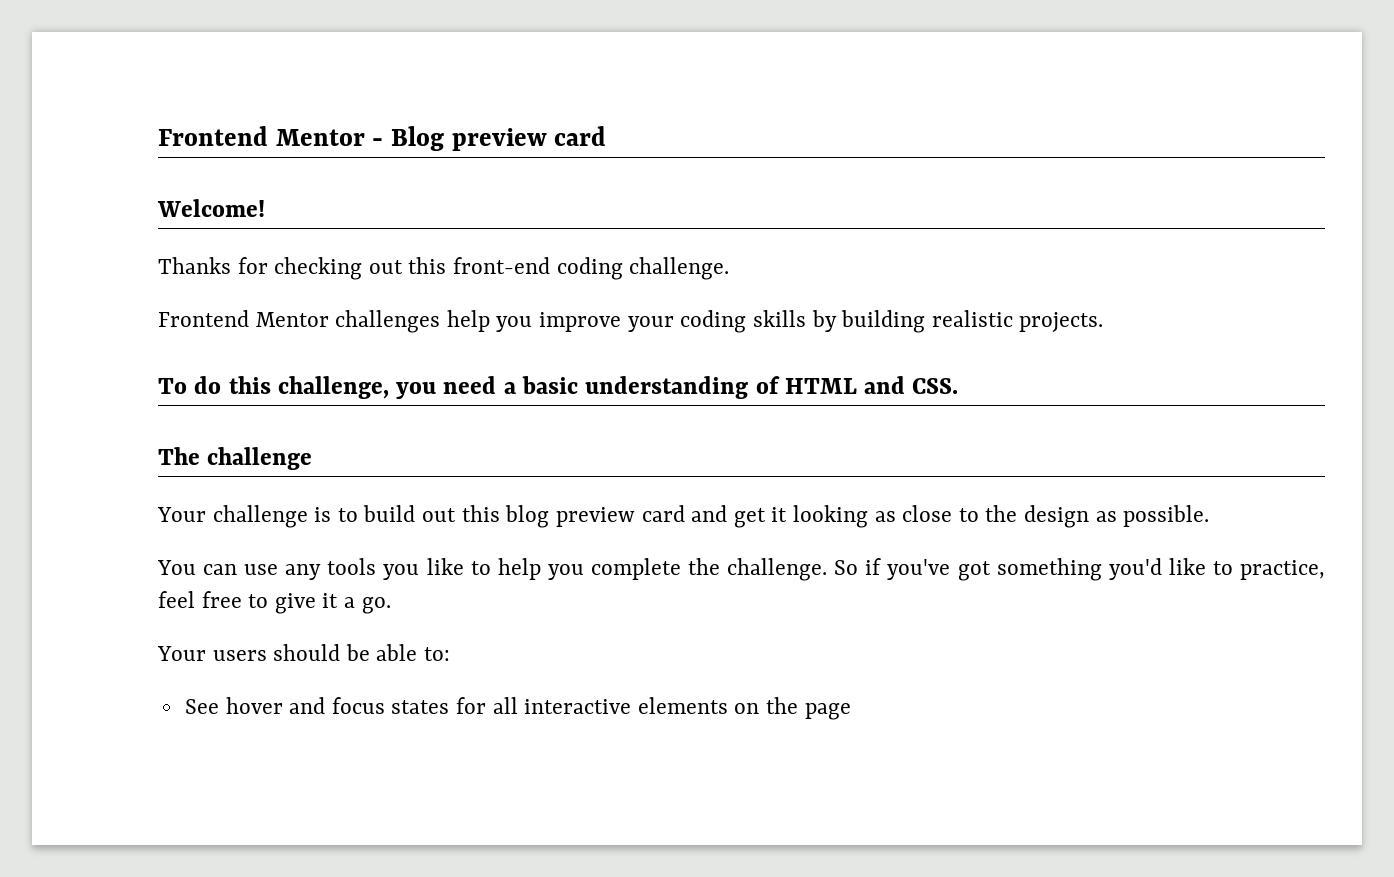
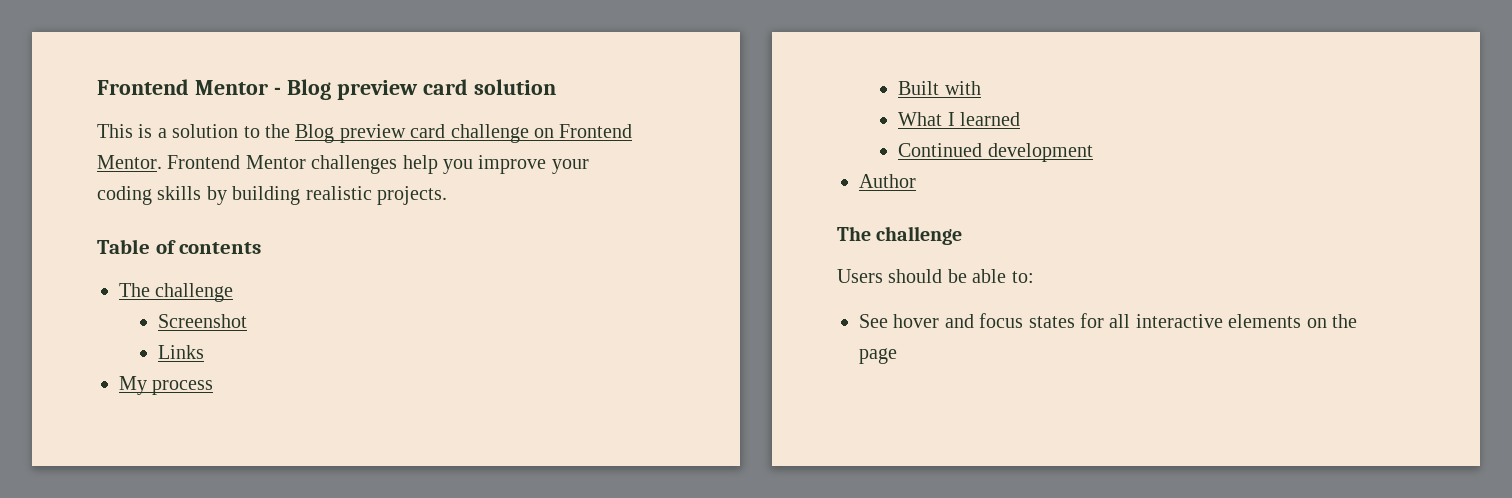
[157,199,265,217] [158,257,730,280] // Welcome! // Thanks for checking out this front-end coding challenge. // -> [473,79,556,95] [97,124,633,143] [97,155,162,169] solution // This is a solution to the Blog preview card challenge on Frontend Mentor.
[158,376,959,399] [158,447,313,470] [157,505,1210,528] [157,558,1325,581] [158,591,391,614] [157,646,267,661] To do this challenge, you need a basic understanding of HTML and CSS. // The challenge // Your challenge is to build out this blog preview card and get it looking as close to the design as possible. // You can use any tools you like to help you complete the challenge. So if you've got something you'd like to practice, feel free to give it a go. // Your users -> [97,239,262,254] [119,283,234,302] [158,314,248,328] [158,345,205,359] [119,376,214,395] [898,81,981,95] [898,112,1020,126] [898,143,1093,162] [859,174,916,188] [837,226,963,245] [837,269,883,283] Table of contents // The challenge // Screenshot // Links // My process // Built with // What I learned // Continued development // Author // The challenge // Users

